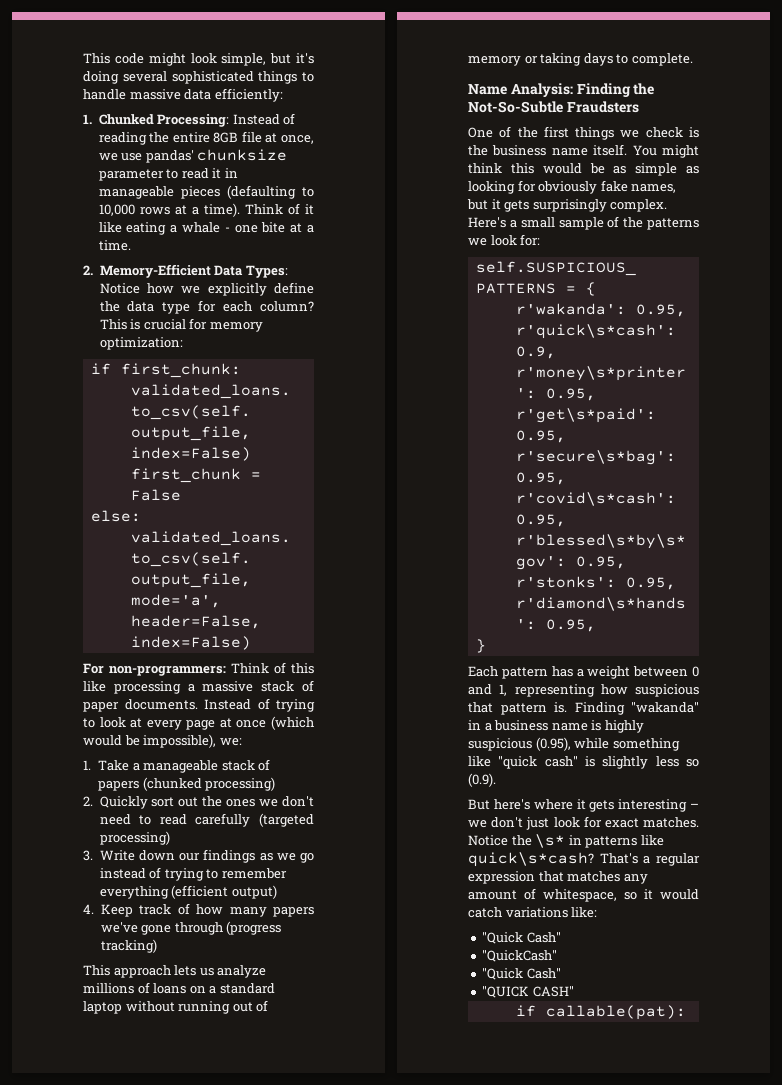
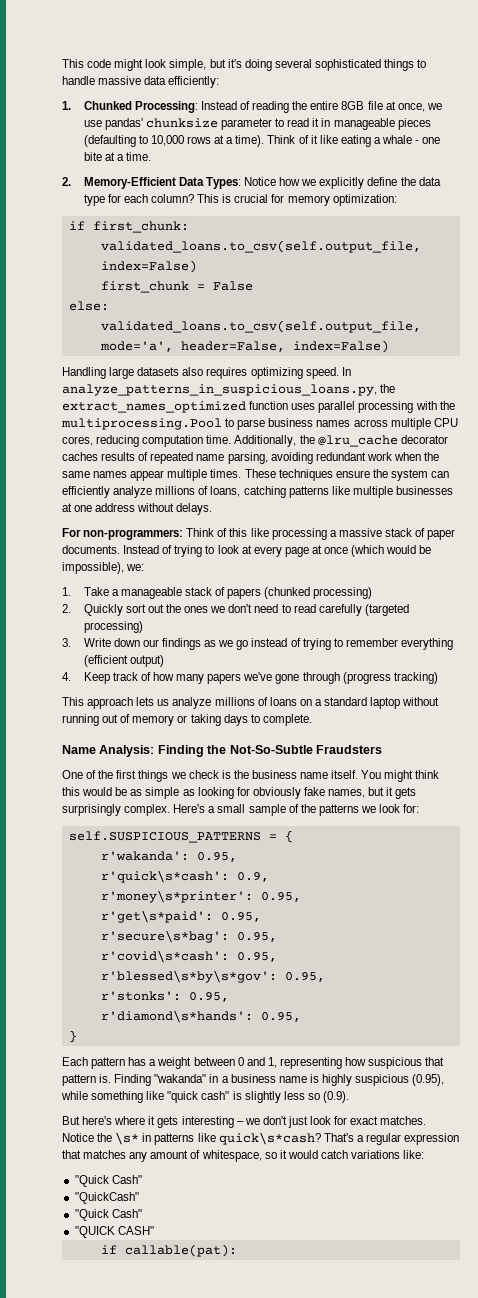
(251, 643) none -> [62,367,351,379] [62,384,396,396] [62,401,455,413] [61,418,458,430] [62,435,448,447] [62,452,440,464] [62,469,450,481] [62,486,453,498] [62,503,213,515] // Handling large datasets also requires optimizing speed. In analyze_patterns_in_suspicious_loans.py, the extract_names_optimized function uses parallel processing with the multiprocessing.Pool to parse business names across multiple CPU cores, reducing computation time. Additionally, the @lru_cache decorator caches results of repeated name parsing, avoiding redundant work when the same names appear multiple times. These techniques ensure the system can efficiently analyze millions of loans, catching patterns like multiple businesses at one address without delays.

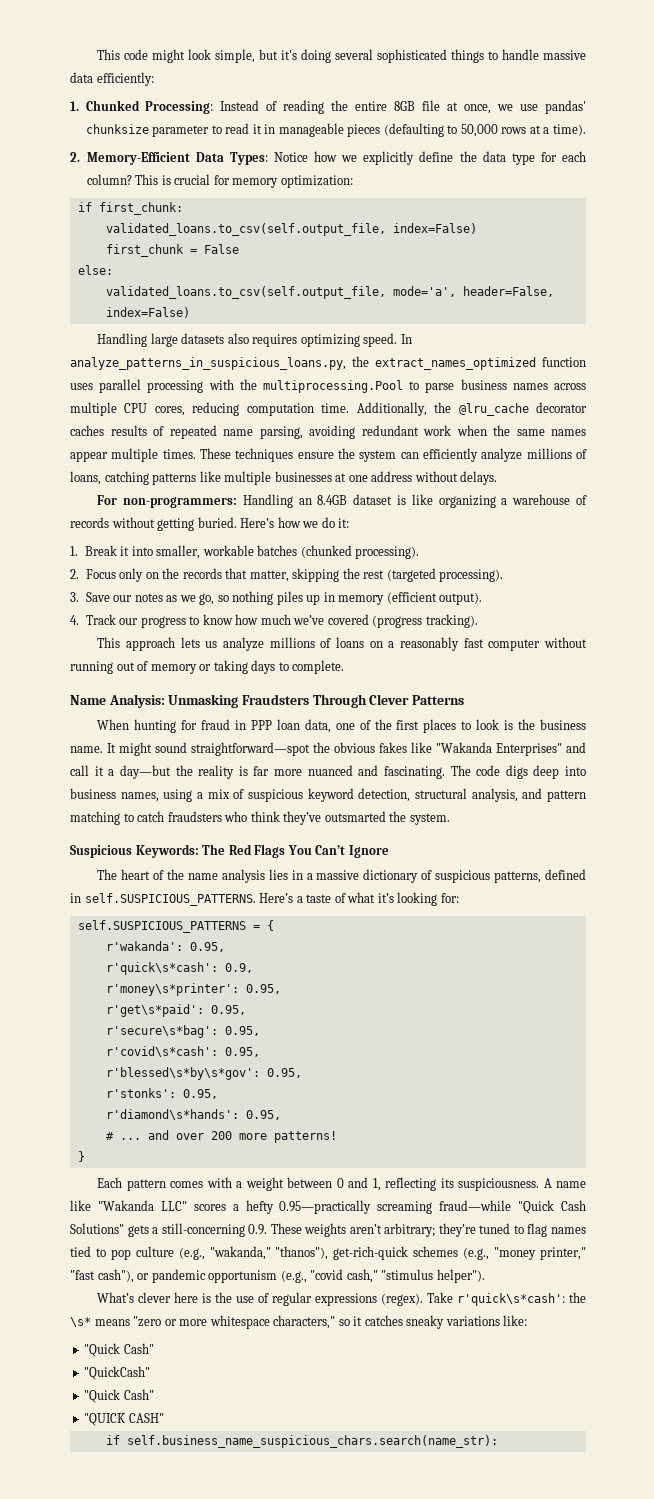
[150,135,184,146] 10,000 -> [460,124,498,137] 50,000
[267,135,441,147] [83,152,151,161] Think of it like eating a whale - one bite at a time. -> (586, 130) none
[186,528,456,540] [62,545,432,557] [62,562,145,574] [62,587,373,599] [62,604,409,616] [83,621,143,633] [62,638,453,650] [83,655,164,667] [62,672,438,684] Think of this like processing a massive stack of paper documents. Instead of trying to look at every page at once (which would be impossible), we: // 1. Take a manageable stack of papers (chunked processing) // 2. Quickly sort out the ones we don't need to read carefully (targeted processing) // 3. Write down our findings as we go instead of trying to remember everything (efficient output) // 4. Keep track of how many papers we've gone through (progress tracking) -> [242,494,587,508] [70,517,350,531] [70,545,420,559] [70,568,504,582] [70,591,483,605] [70,614,478,628] Handling an 8.4GB dataset is like organizing a warehouse of records without getting buried. Here’s how we do it: // 1. Break it into smaller, workable batches (chunked processing). // 2. Focus only on the records that matter, skipping the rest (targeted processing). // 3. Save our notes as we go, so nothing piles up in memory (efficient output). // 4. Track our progress to know how much we’ve covered (progress tracking).
[324,697,401,709] standard laptop -> [399,637,541,651] reasonably fast computer
[157,745,382,757] [62,770,440,782] [62,787,417,799] [62,804,401,816] Finding the Not-So-Subtle Fraudsters // One of the first things we check is the business name itself. You might think this would be as simple as looking for obviously fake names, but it gets surprisingly complex. Here's a small sample of the patterns we look -> [168,694,464,708] [97,719,587,733] [70,742,586,756] [70,765,586,779] [70,788,586,802] [70,811,450,825] [70,844,389,858] [97,869,586,883] [70,892,438,906] Unmasking Fraudsters Through Clever Patterns // When hunting for fraud in PPP loan data, one of the first places to look is the business name. It might sound straightforward—spot the obvious fakes like "Wakanda Enterprises" and call it a day—but the reality is far more nuanced and fascinating. The code digs deep into business names, using a mix of suspicious keyword detection, structural analysis, and pattern matching to catch fraudsters who think they’ve outsmarted the system. // Suspicious Keywords: The Red Flags You Can’t Ignore // The heart of the name analysis lies in a massive dictionary of suspicious patterns, defined in self.SUSPICIOUS_PATTERNS. Here’s a taste of what it’s looking
(301, 1017) none -> [105,1130,337,1143] // # ... and over 200 more patterns!
[128,1057,147,1066] has -> [170,1177,232,1188] comes with
[279,1057,445,1069] [62,1074,445,1086] [61,1091,349,1103] [62,1116,427,1128] [62,1132,460,1145] [62,1150,348,1162] representing how suspicious that pattern is. Finding "wakanda" in a business name is highly suspicious (0.95), while something like "quick cash" is slightly less so (0.9). // But here's where it gets interesting – we don't just look for exact matches. Notice the \s* in patterns like quick\s*cash? That's a regular expression that matches any amount of whitespace, so it would catch -> [385,1177,586,1191] [70,1200,586,1214] [70,1223,587,1237] [70,1246,587,1260] [70,1269,485,1283] [97,1292,586,1306] [70,1315,445,1329] reflecting its suspiciousness. A name like "Wakanda LLC" scores a hefty 0.95—practically screaming fraud—while "Quick Cash Solutions" gets a still-concerning 0.9. These weights aren’t arbitrary; they’re tuned to flag names tied to pop culture (e.g., "wakanda," "thanos"), get-rich-quick schemes (e.g., "money printer," "fast cash"), or pandemic opportunism (e.g., "covid cash," "stimulus helper"). // What’s clever here is the use of regular expressions (regex). Take r'quick\s*cash': the \s* means "zero or more whitespace characters," so it catches sneaky
[124,1244,237,1257] callable(pat): -> [126,1435,498,1448] self.business_name_suspicious_chars.search(name_str):

